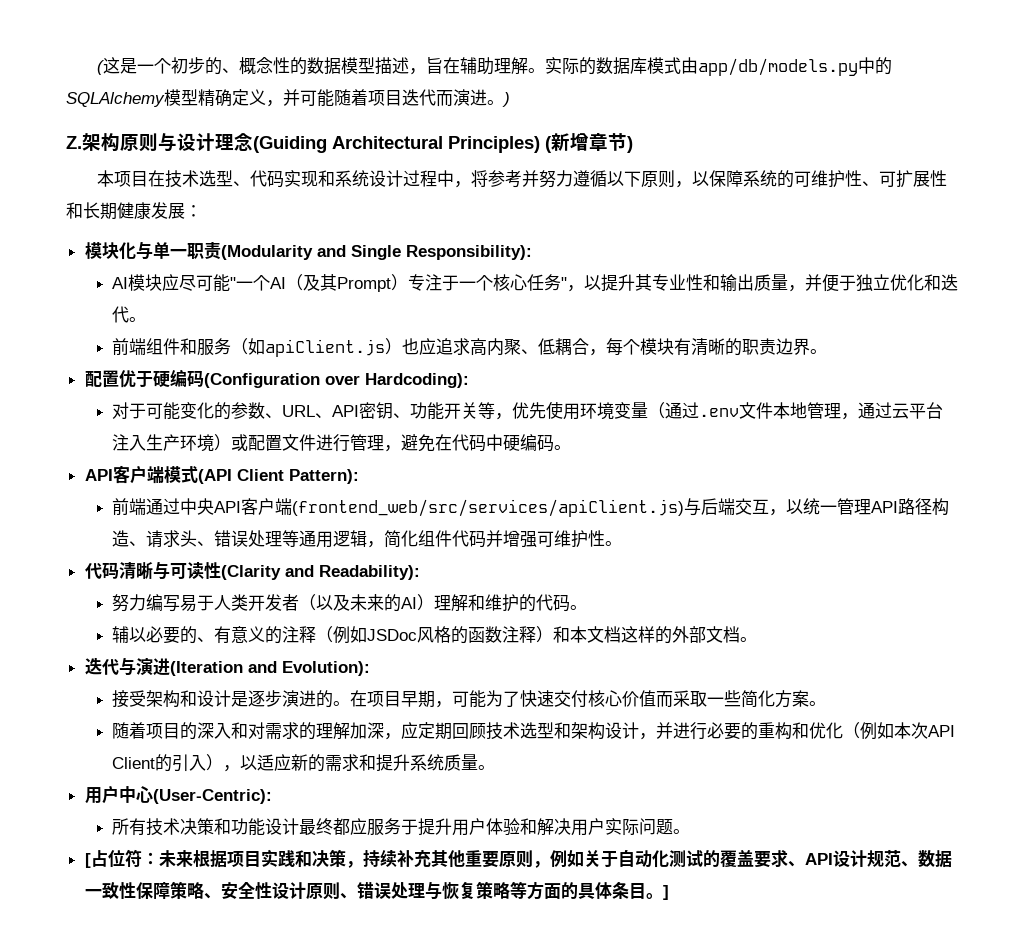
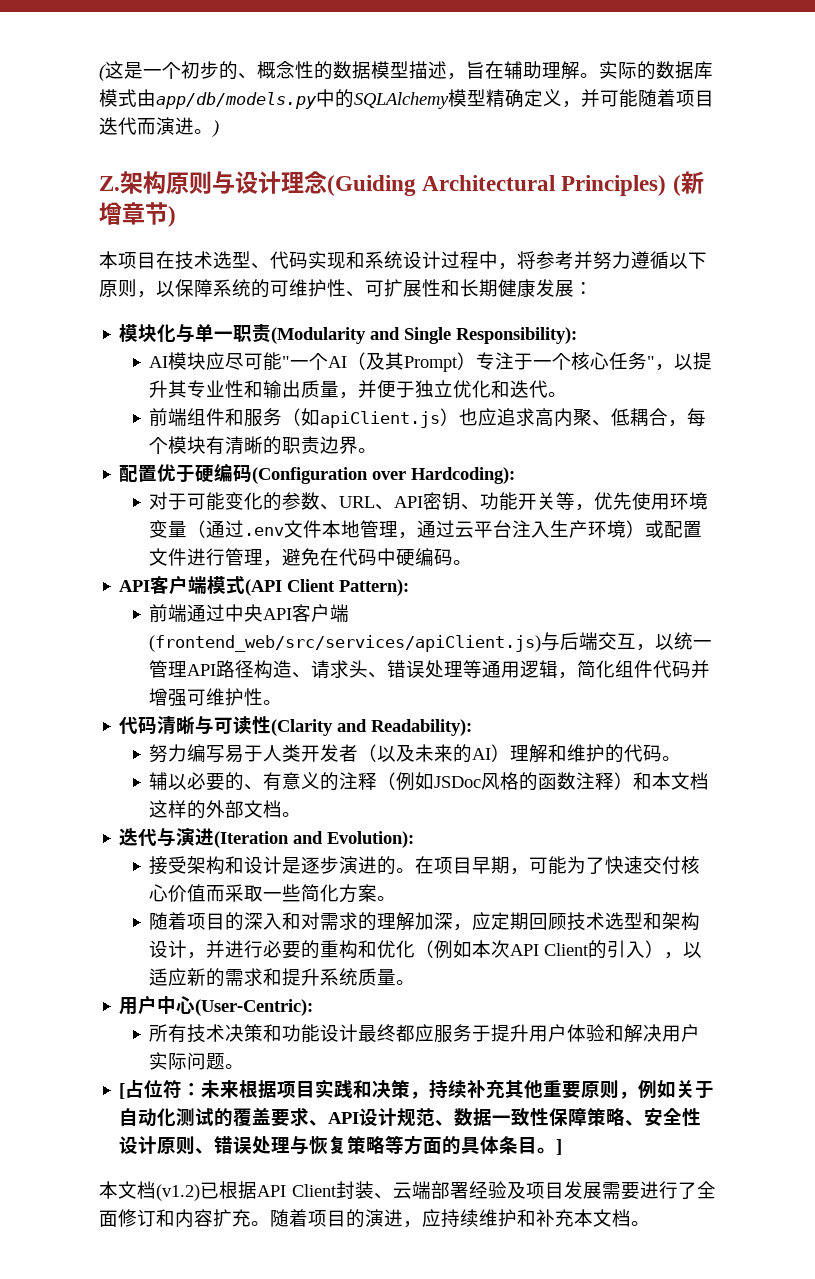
(669, 892) none -> [99,1181,716,1201] [99,1209,650,1228] // 本文档(v1.2)已根据API Client封装、云端部署经验及项目发展需要进行了全面修订和内容扩充。随着项目的演进，应持续维护和补充本文档。

